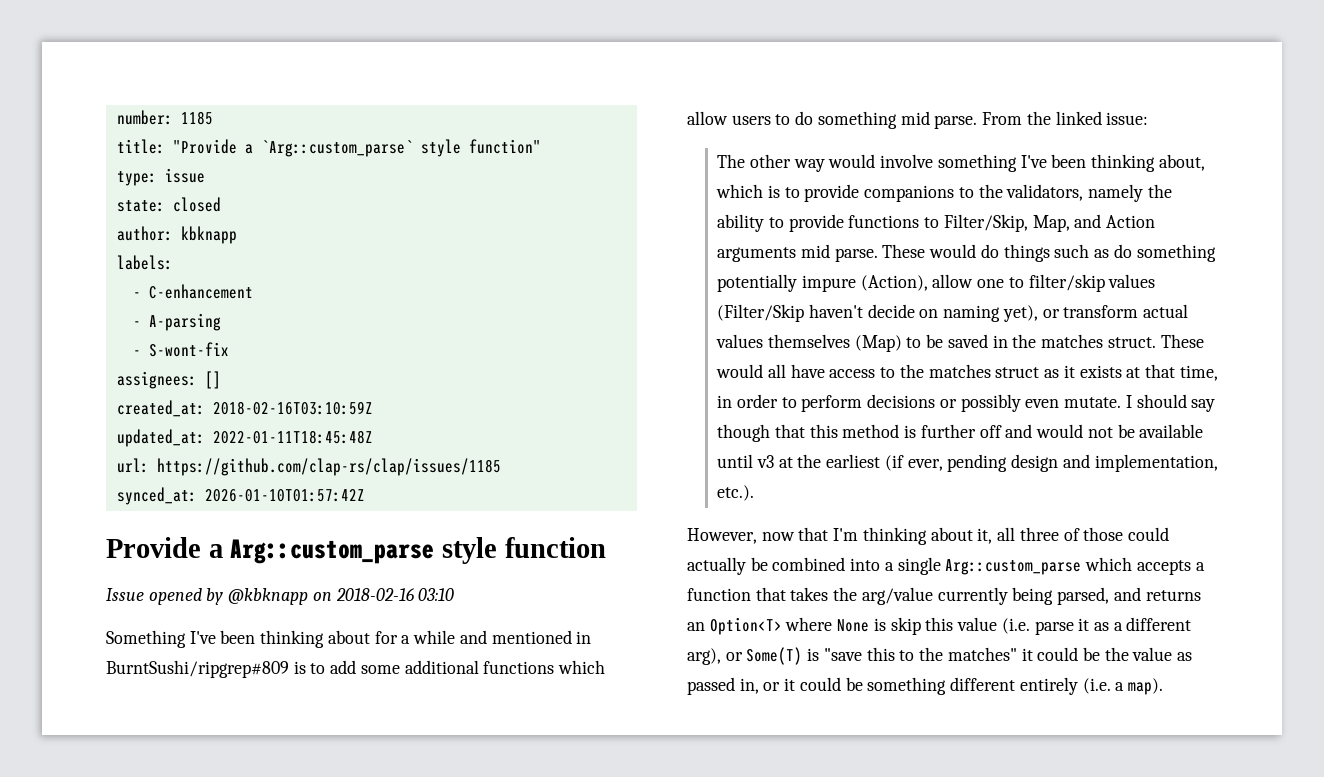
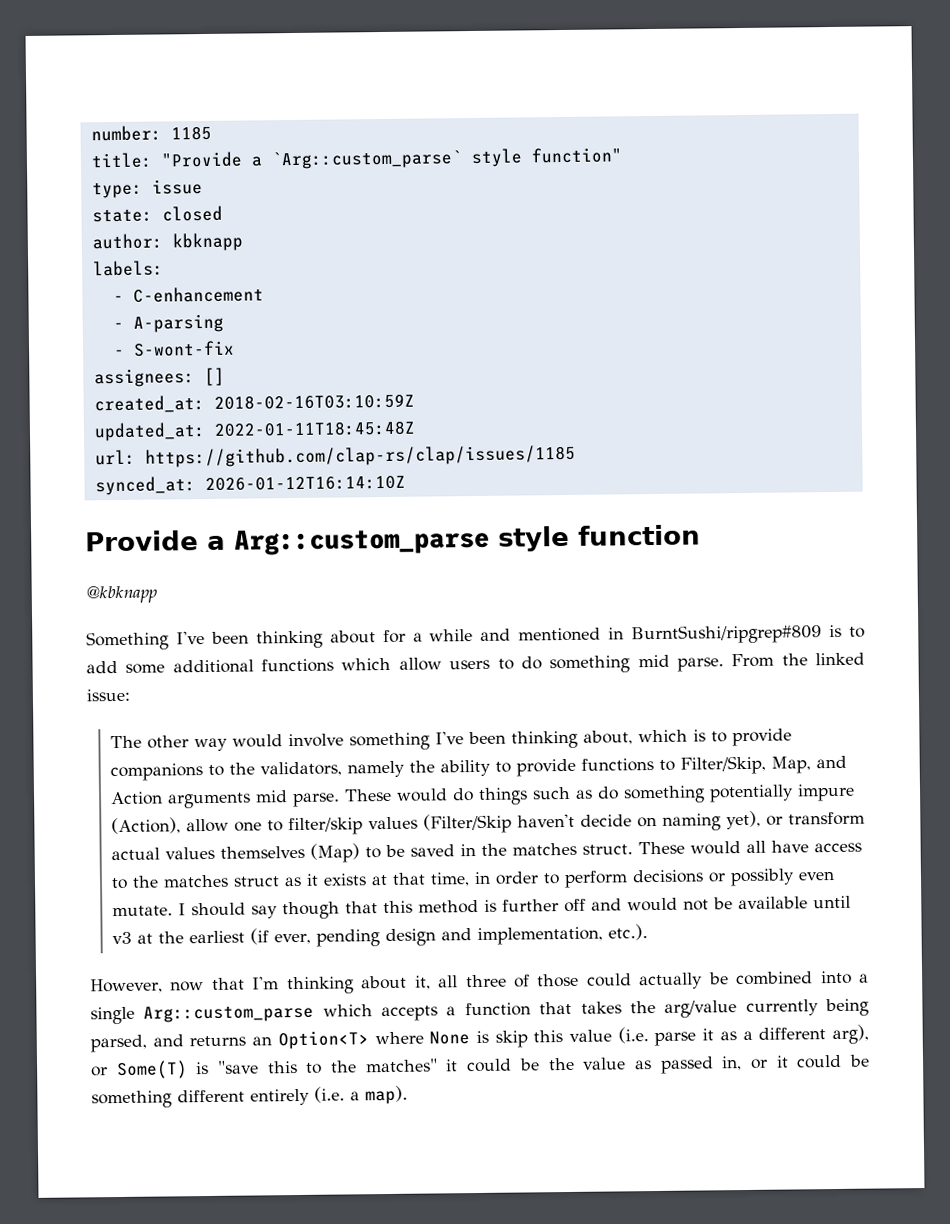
[204,489,365,502] 2026-01-10T01:57:42Z -> [204,475,406,492] 2026-01-12T16:14:10Z
[106,588,455,605] Issue opened by @kbknapp on 2018-02-16 03:10 -> [85,585,157,604] @kbknapp

